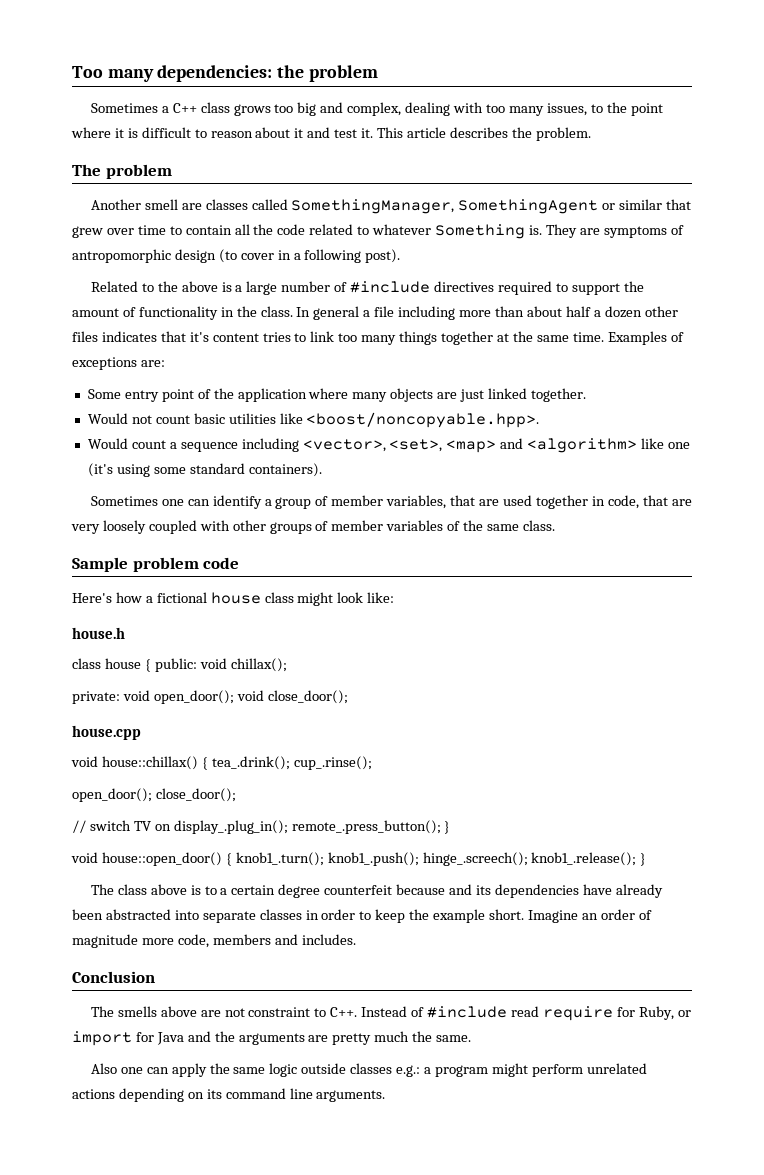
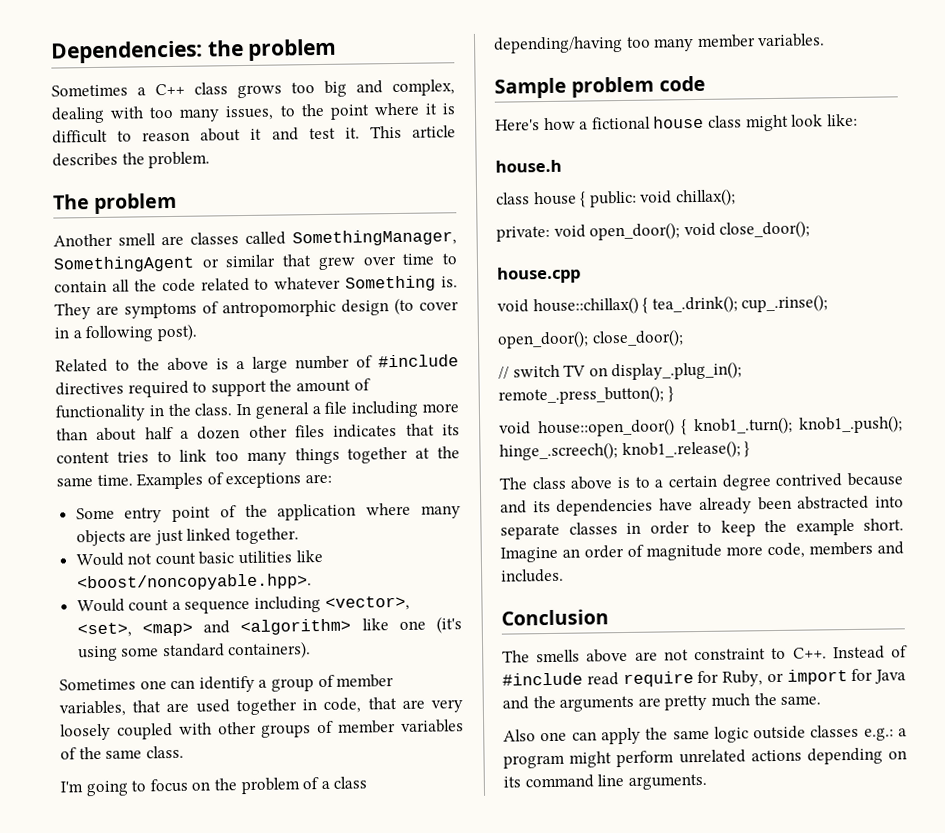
[72,65,273,82] Too many dependencies: -> [51,40,203,64] Dependencies:
[189,332,209,342] it's -> [441,424,460,436] its
(555, 525) none -> [60,776,368,797] [493,33,826,54] // I'm going to focus on the problem of a class depending/having too many member variables.
[324,885,393,895] counterfeit -> [775,473,843,487] contrived

